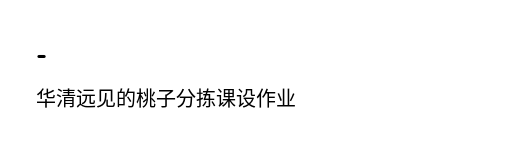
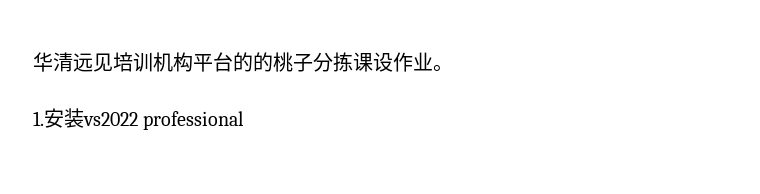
[36,54,47,65] - // -> (33, 62) none
(116, 98) none -> [113,52,253,72] 培训机构平台的
(296, 97) none -> [433,64,453,72] [33,108,245,130] 。 // 1.安装vs2022 professional

